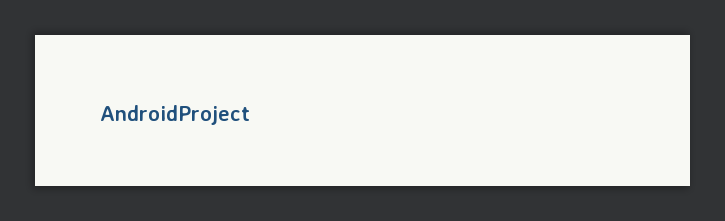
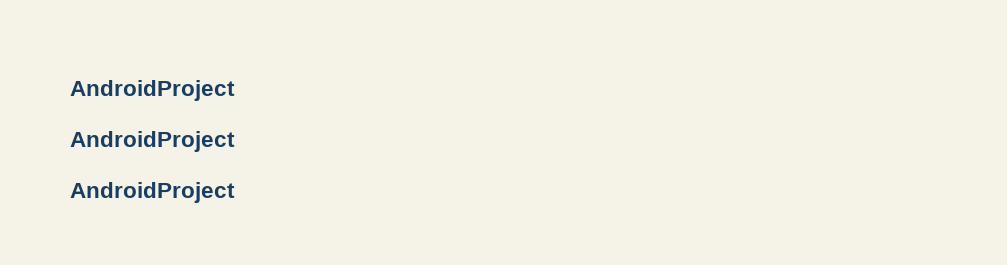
[100,105,250,125] AndroidProject -> [70,80,235,101] [70,131,235,152] [70,182,235,203] AndroidProject // AndroidProject // AndroidProject

